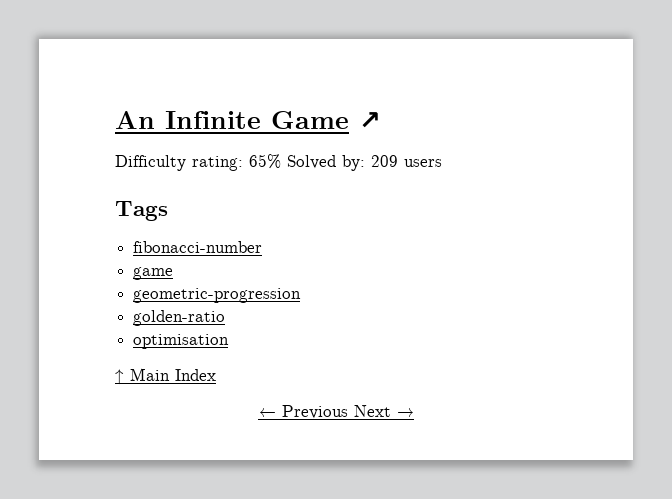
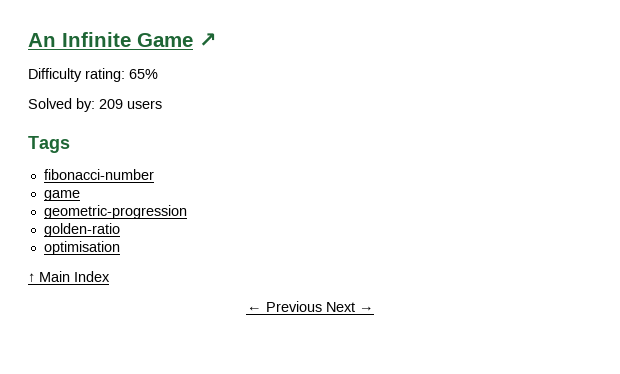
(281, 161) none -> (158, 74) //

